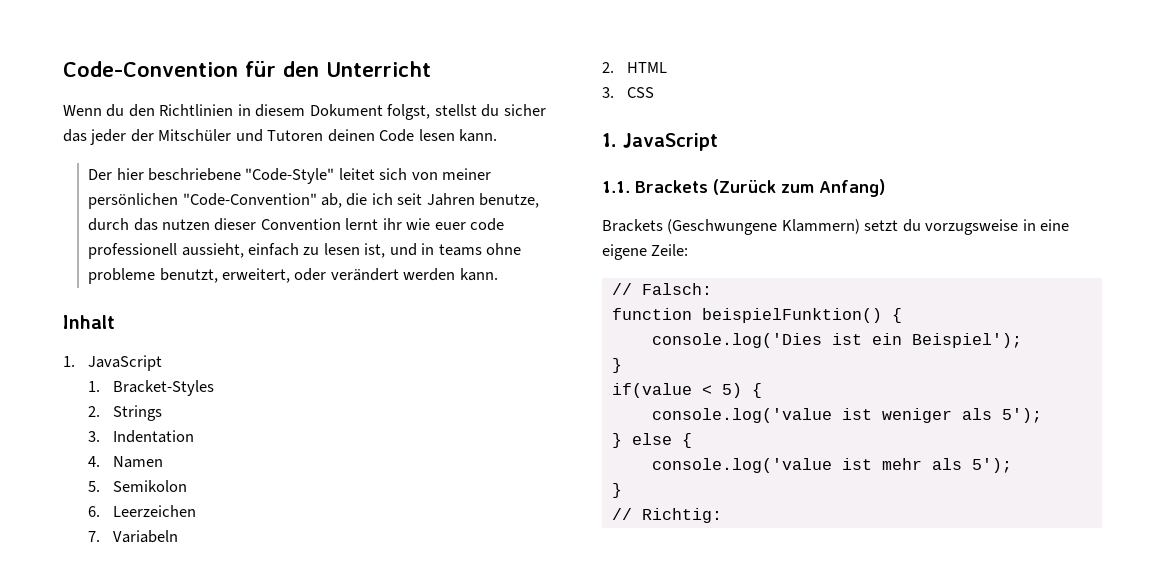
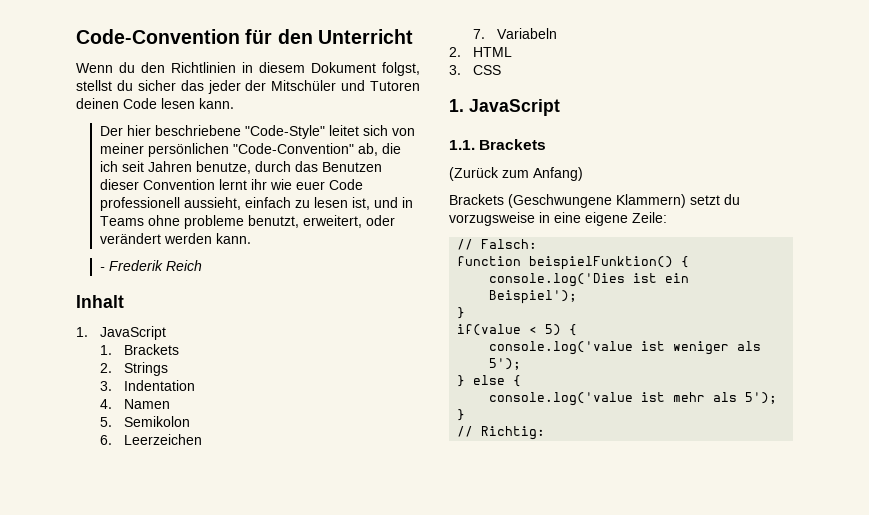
[162,219,211,230] nutzen -> [321,162,382,172] Benutzen
[470,218,505,231] code -> [328,179,363,190] Code
[438,244,482,256] teams -> [99,216,144,226] Teams
(498, 274) none -> [99,260,202,271] // - Frederik Reich
[113,380,215,396] Bracket-Styles -> [123,344,179,355] Brackets
(708, 186) none -> (547, 144) //

